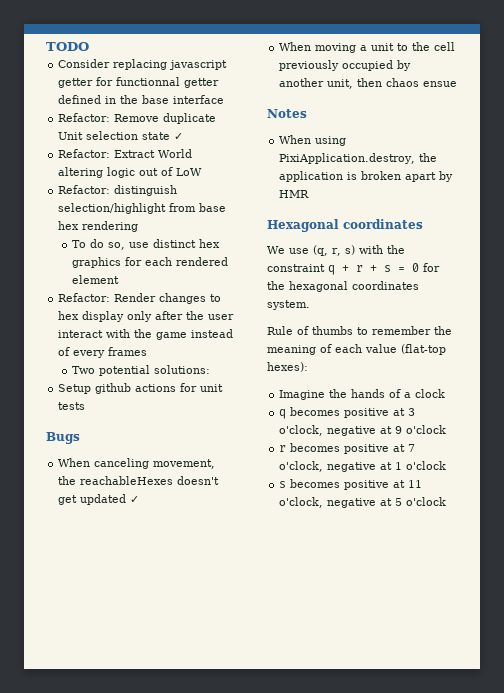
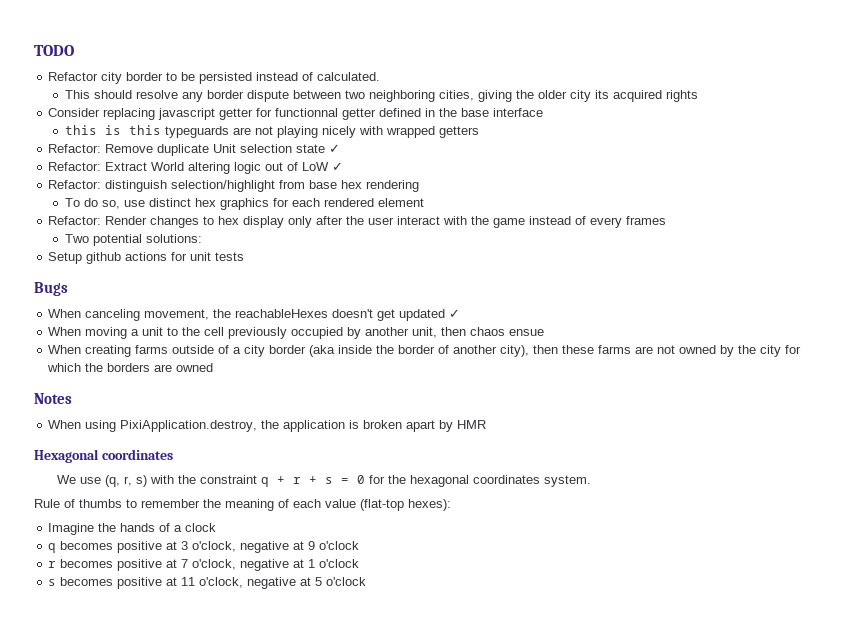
(89, 46) none -> [48,72,381,84] [64,90,698,102] // Refactor city border to be persisted instead of calculated. // This should resolve any border dispute between two neighboring cities, giving the older city its acquired rights
(225, 99) none -> [64,125,479,138] // this is this typeguards are not playing nicely with wrapped getters
(203, 172) none -> [332,162,344,171] ✓
(458, 84) none -> [48,345,802,357] [47,363,214,372] // When creating farms outside of a city border (aka inside the border of another city), then these farms are not owned by the city for which the borders are owned

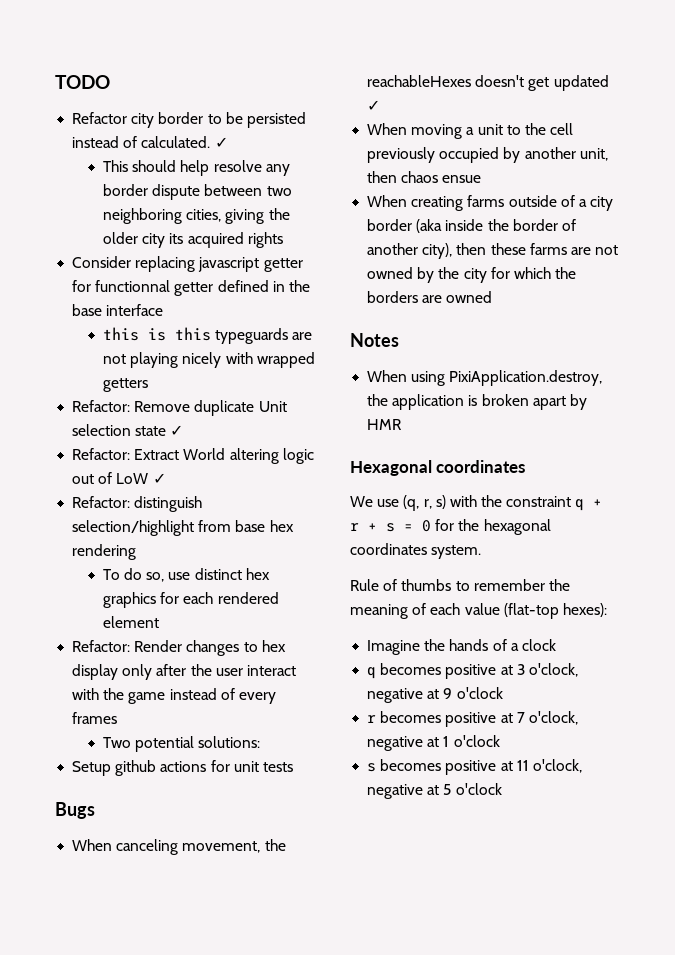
(381, 76) none -> [214,137,228,148] ✓
(132, 94) none -> [180,160,210,176] help

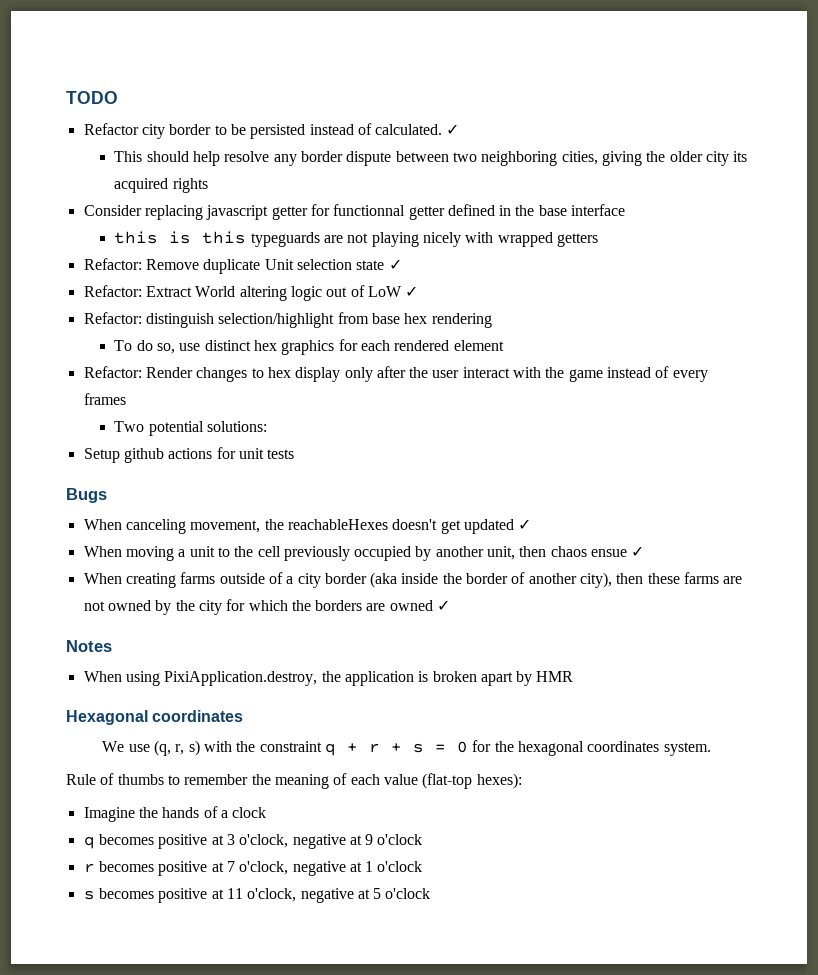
(482, 179) none -> [631,546,645,557] ✓
(493, 297) none -> [437,600,451,611] ✓

